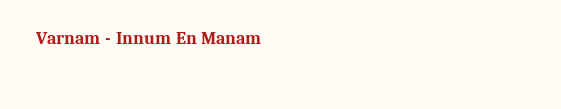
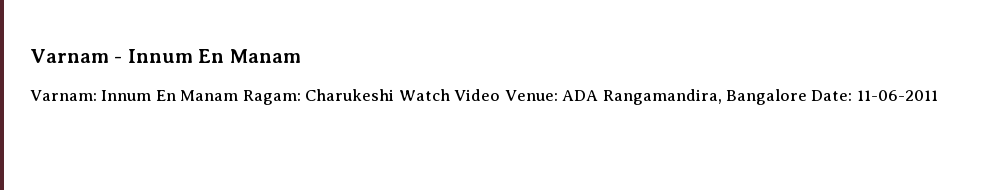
(262, 38) none -> [30,89,938,105] // Varnam: Innum En Manam Ragam: Charukeshi Watch Video Venue: ADA Rangamandira, Bangalore Date: 11-06-2011

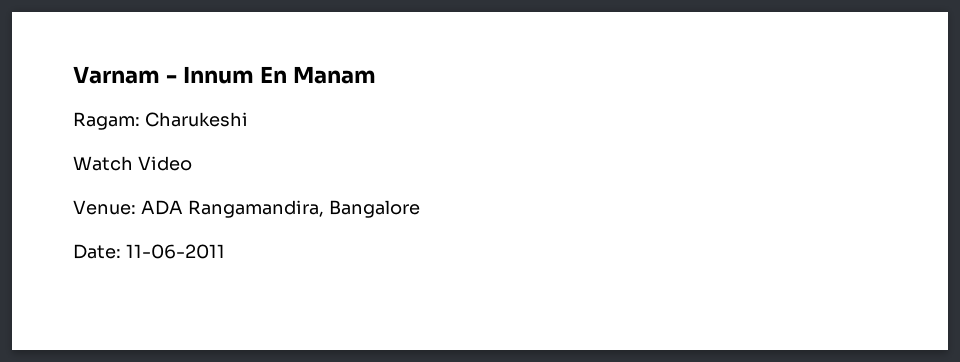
[30,90,239,101] Varnam: Innum En Manam -> (376, 75) none
(395, 95) none -> (248, 119) //
(501, 95) none -> (192, 163) //
(807, 97) none -> (420, 209) //

